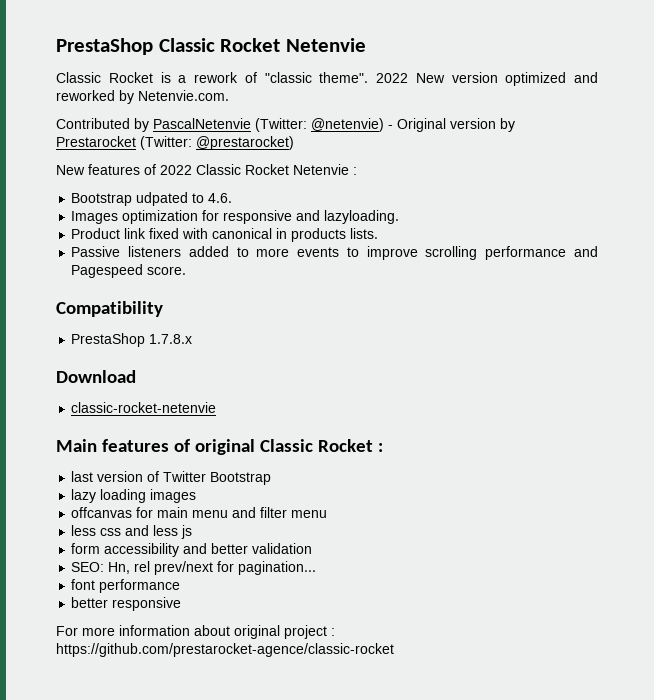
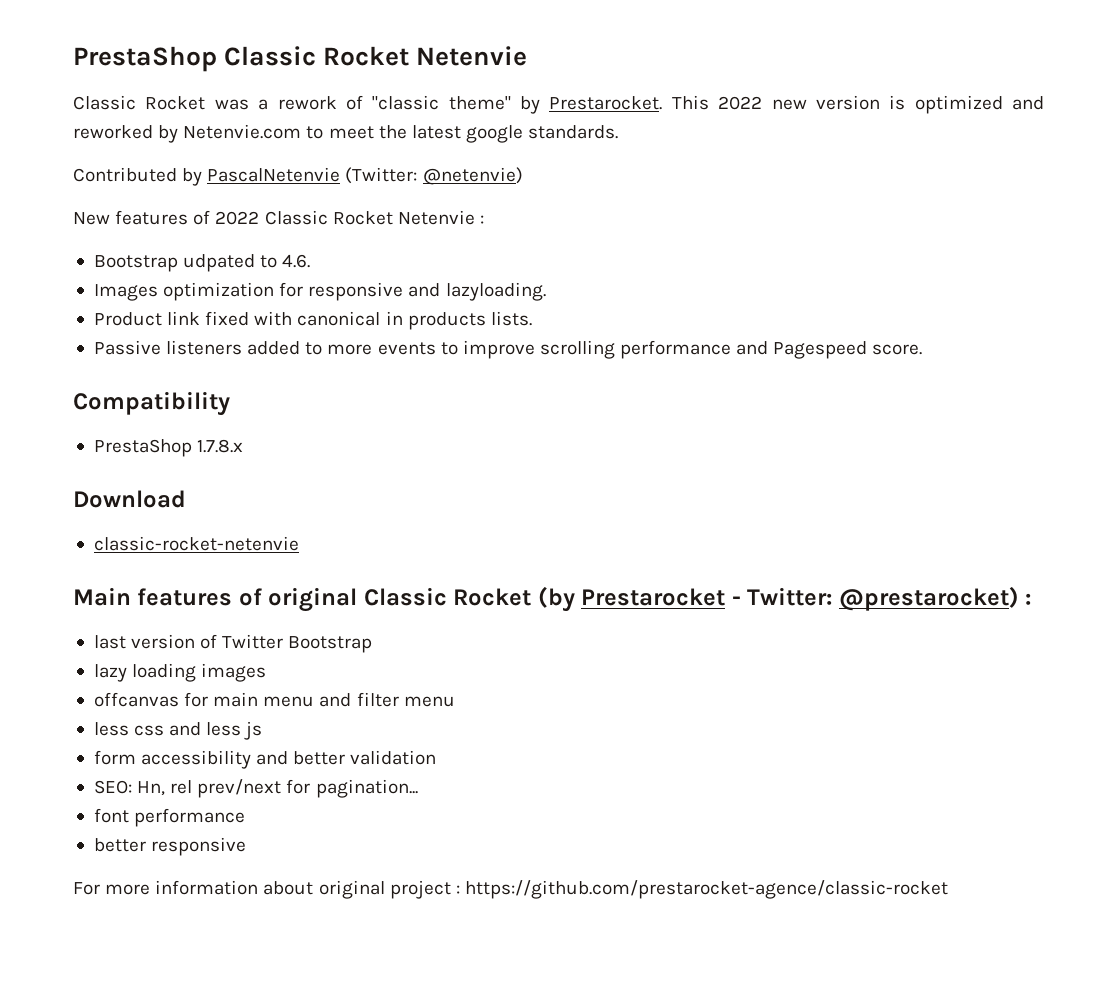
[160,72,171,83] is -> [214,99,249,110] was
[319,72,598,86] [56,90,229,104] theme". 2022 New version optimized and reworked by Netenvie.com. -> [448,95,1044,114] [73,124,619,143] theme" by Prestarocket. This 2022 new version is optimized and reworked by Netenvie.com to meet the latest google standards.
[388,118,515,132] [56,136,294,150] - Original version by Prestarocket (Twitter: @prestarocket) -> (523, 176) none
(373, 445) none -> [537,586,1019,612] (by Prestarocket - Twitter: @prestarocket)

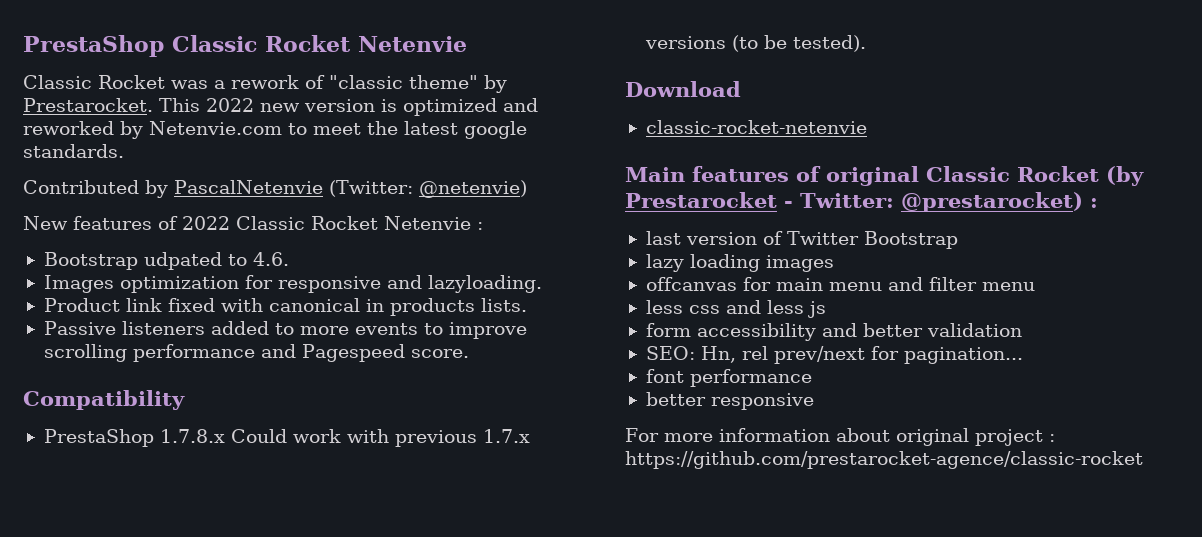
(244, 446) none -> [230,429,530,447] [644,35,866,52] Could work with previous 1.7.x versions (to be tested).

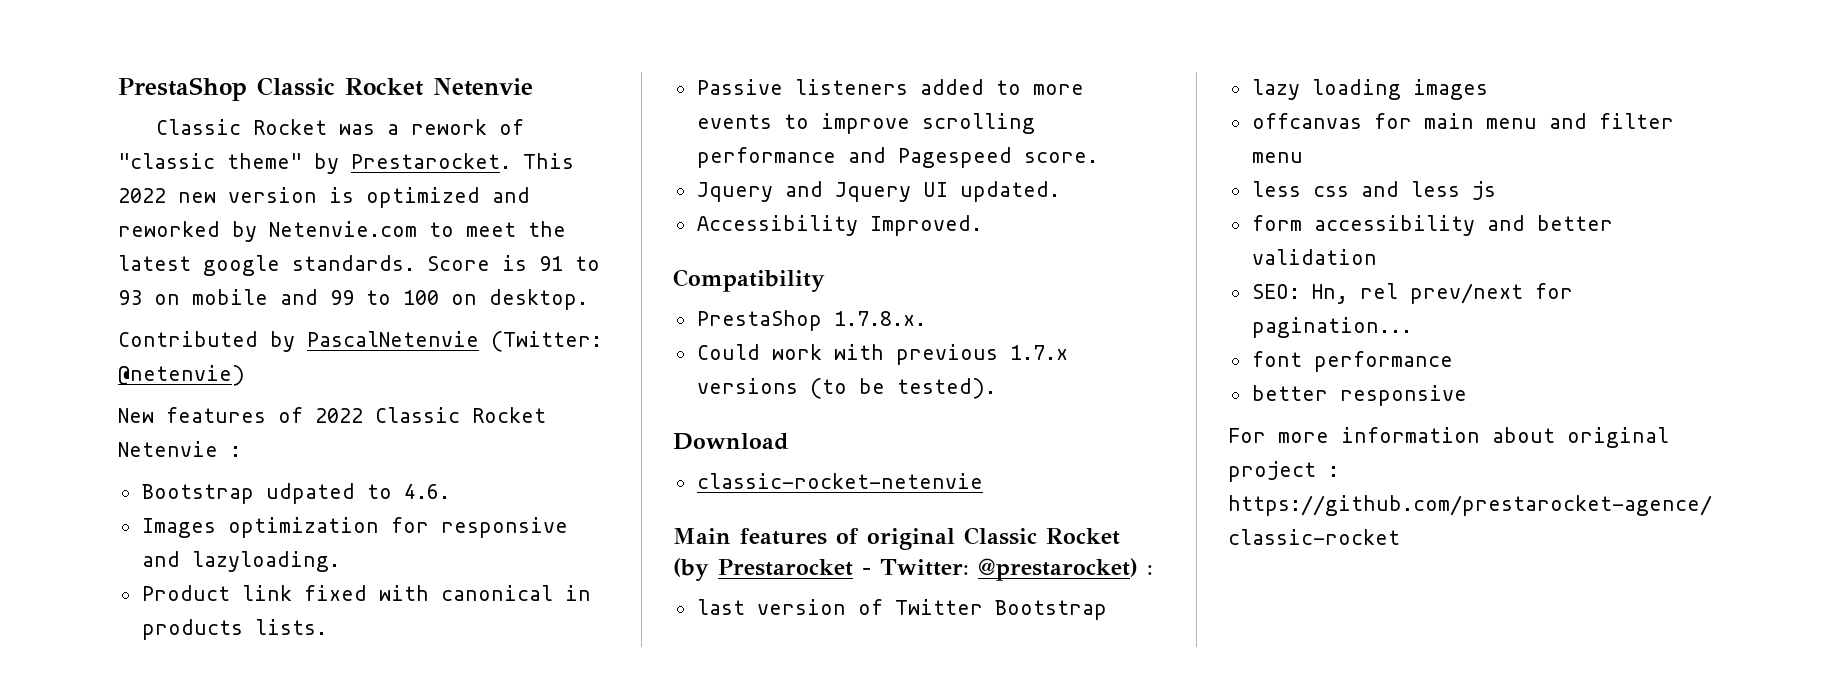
(124, 151) none -> [427,255,600,271] [118,289,588,310] Score is 91 to 93 on mobile and 99 to 100 on desktop.
(469, 353) none -> [696,181,1060,202] [696,215,982,236] // Jquery and Jquery UI updated. // Accessibility Improved.
[159,429,225,443] 1.7.8.x -> [833,311,926,326] 1.7.8.x. //

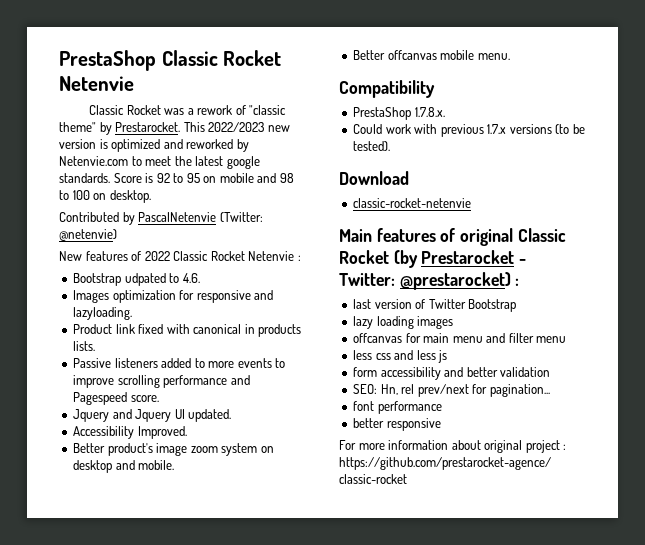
[118,188,166,203] 2022 -> [208,122,265,132] 2022/2023
[539,256,600,271] [118,290,142,305] 91 to 93 -> [156,173,200,183] 92 to 95
[330,290,354,305] 99 -> [279,173,294,183] 98
(982, 225) none -> [73,443,274,456] [73,460,175,473] [353,50,510,60] // Better product's image zoom system on desktop and mobile. // Better offcanvas mobile menu.

